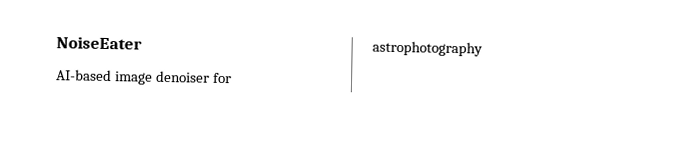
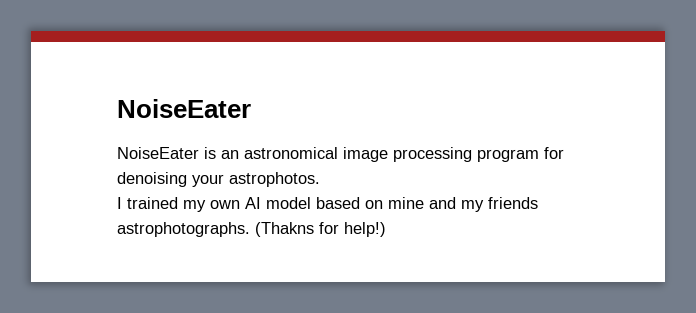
[56,69,232,85] [372,40,483,57] AI-based image denoiser for astrophotography -> [117,147,564,162] [117,172,320,187] [117,197,538,212] [117,222,386,237] NoiseEater is an astronomical image processing program for denoising your astrophotos. // I trained my own AI model based on mine and my friends astrophotographs. (Thakns for help!)

